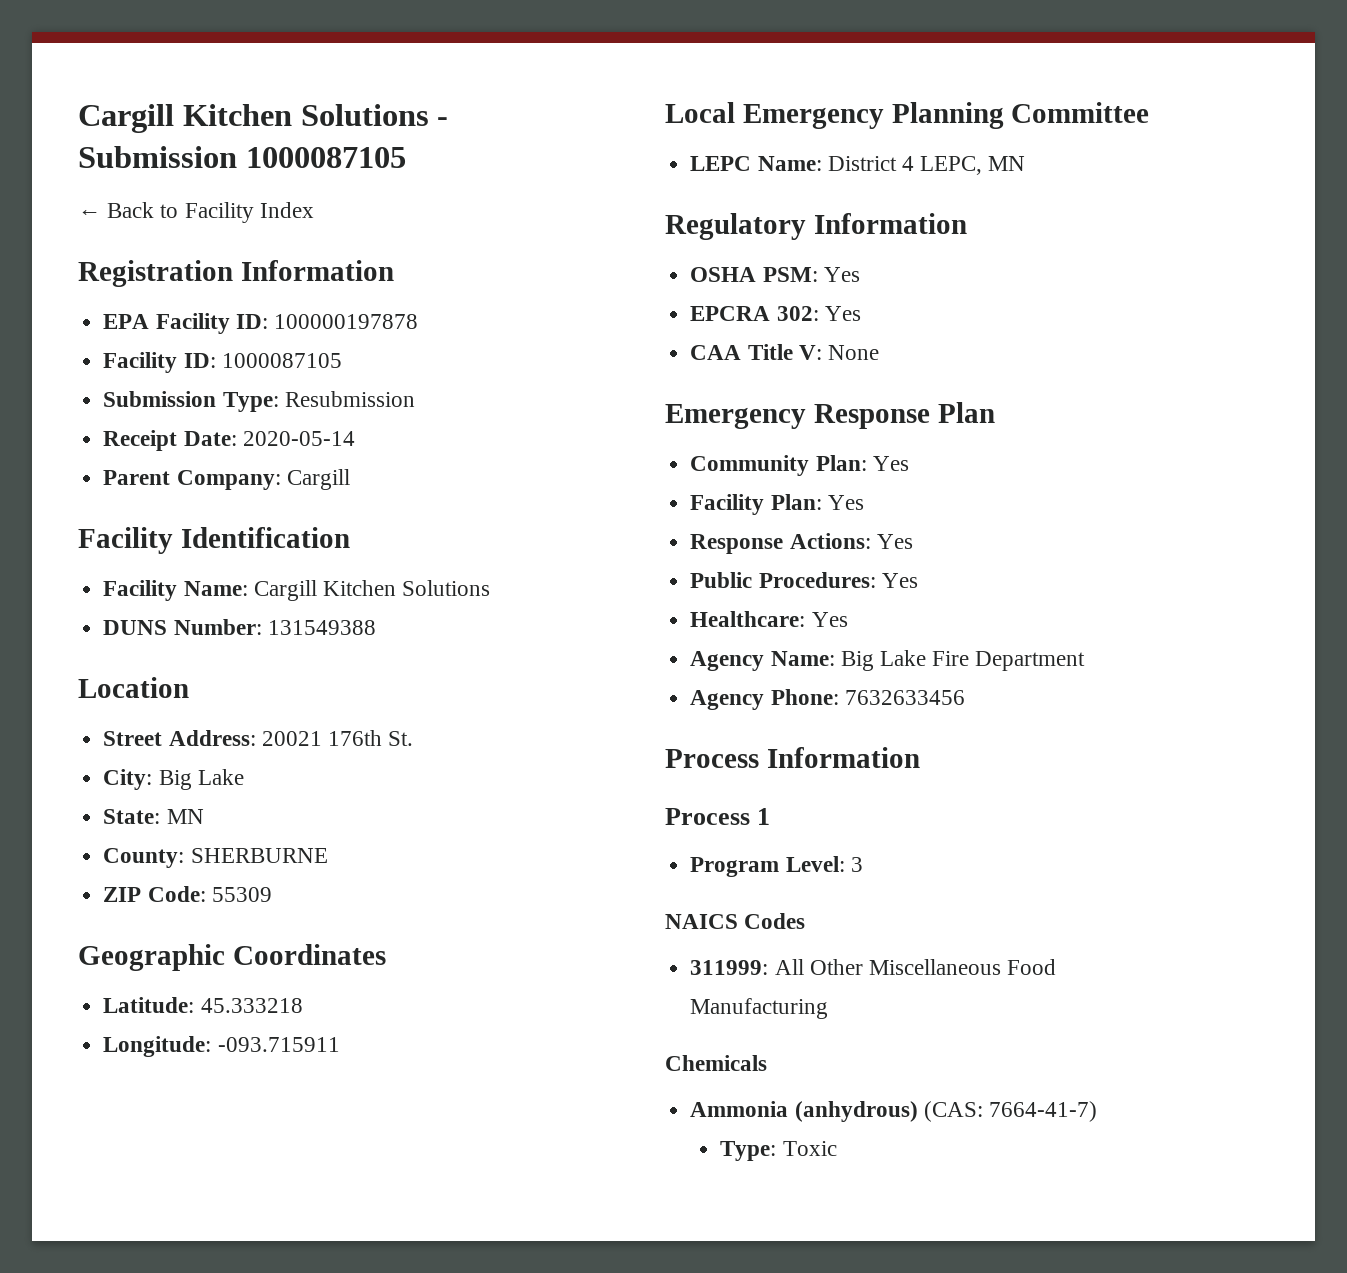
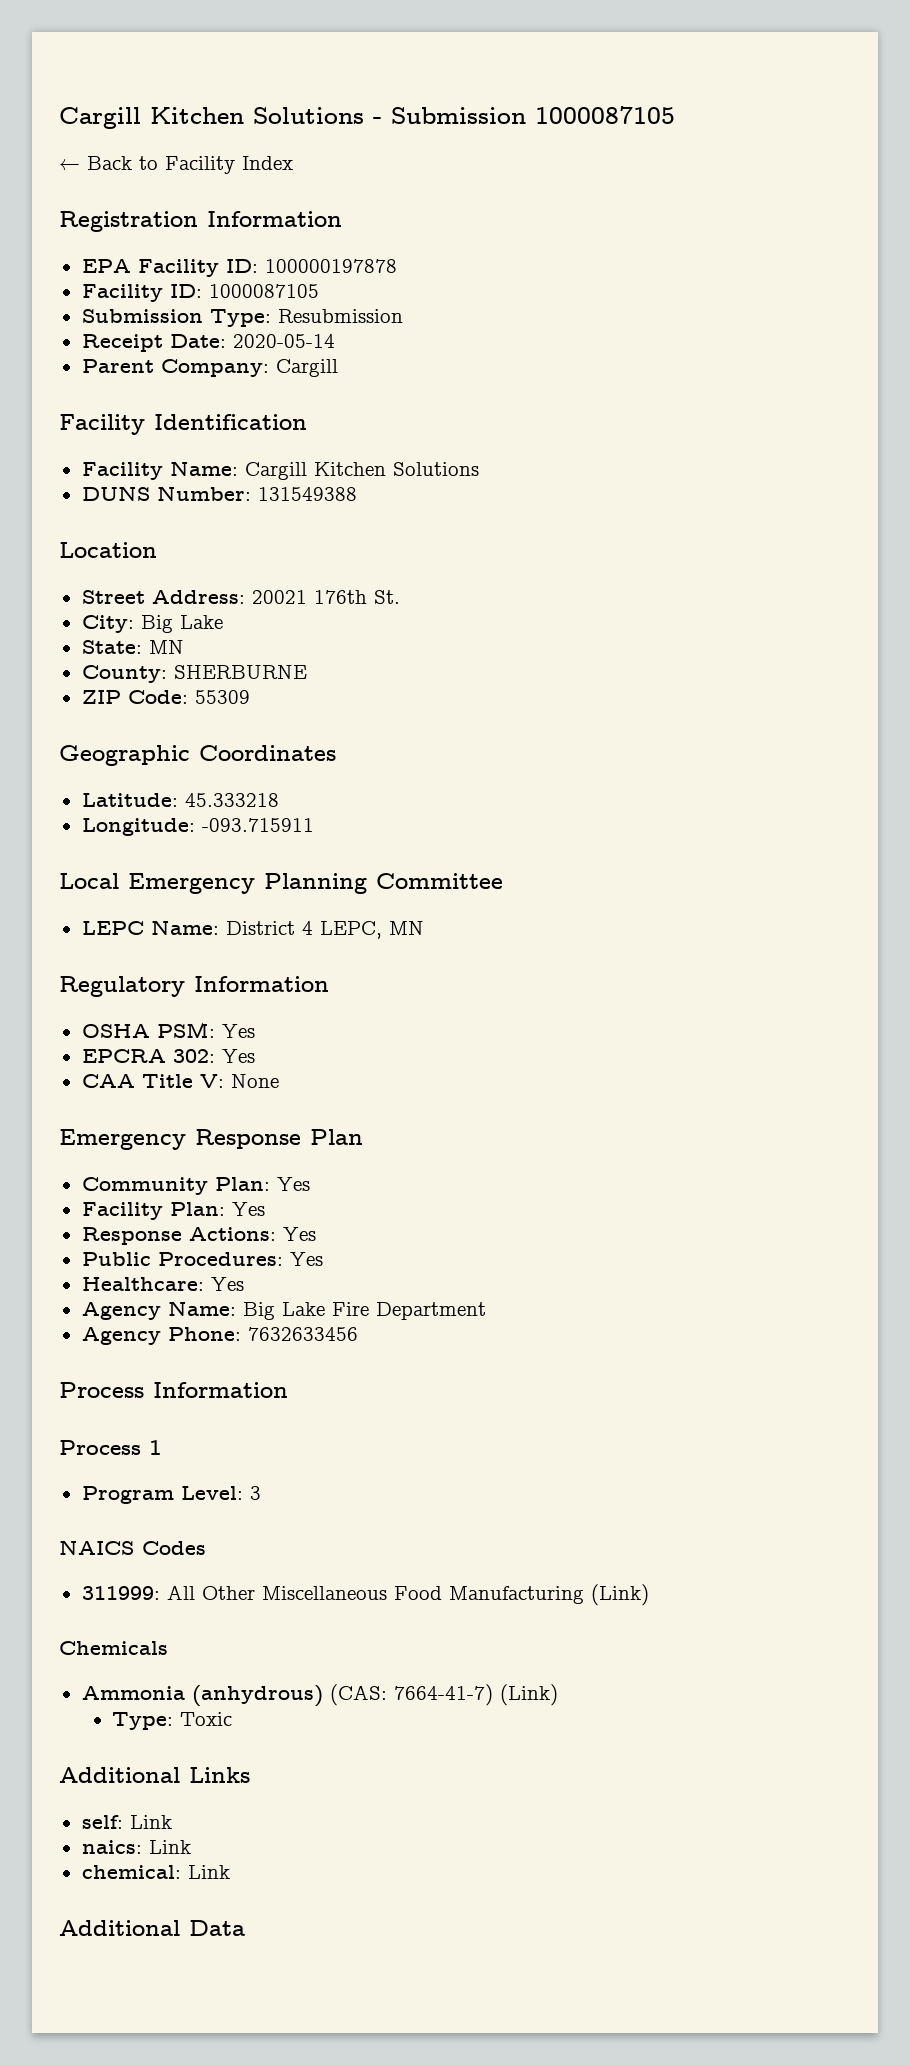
(829, 1008) none -> [590,1584,649,1606] (Link)
(1097, 1111) none -> [499,1684,558,1706] (Link)
(837, 1148) none -> [59,1767,250,1783] [81,1815,172,1829] [81,1840,191,1854] [81,1865,230,1879] [59,1920,245,1936] // Additional Links // self: Link // naics: Link // chemical: Link // Additional Data

